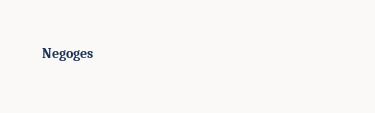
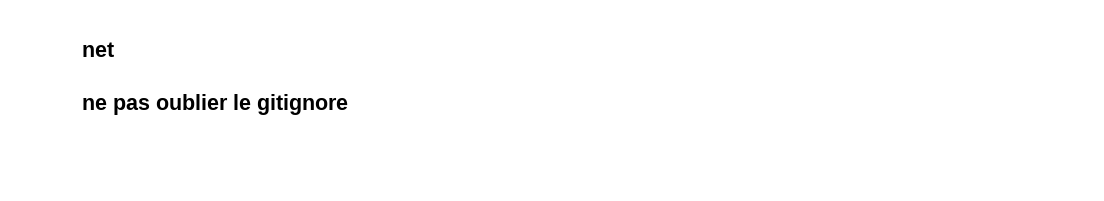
[42,48,93,61] Negoges -> [82,42,114,57] [82,94,348,115] net // ne pas oublier le gitignore

